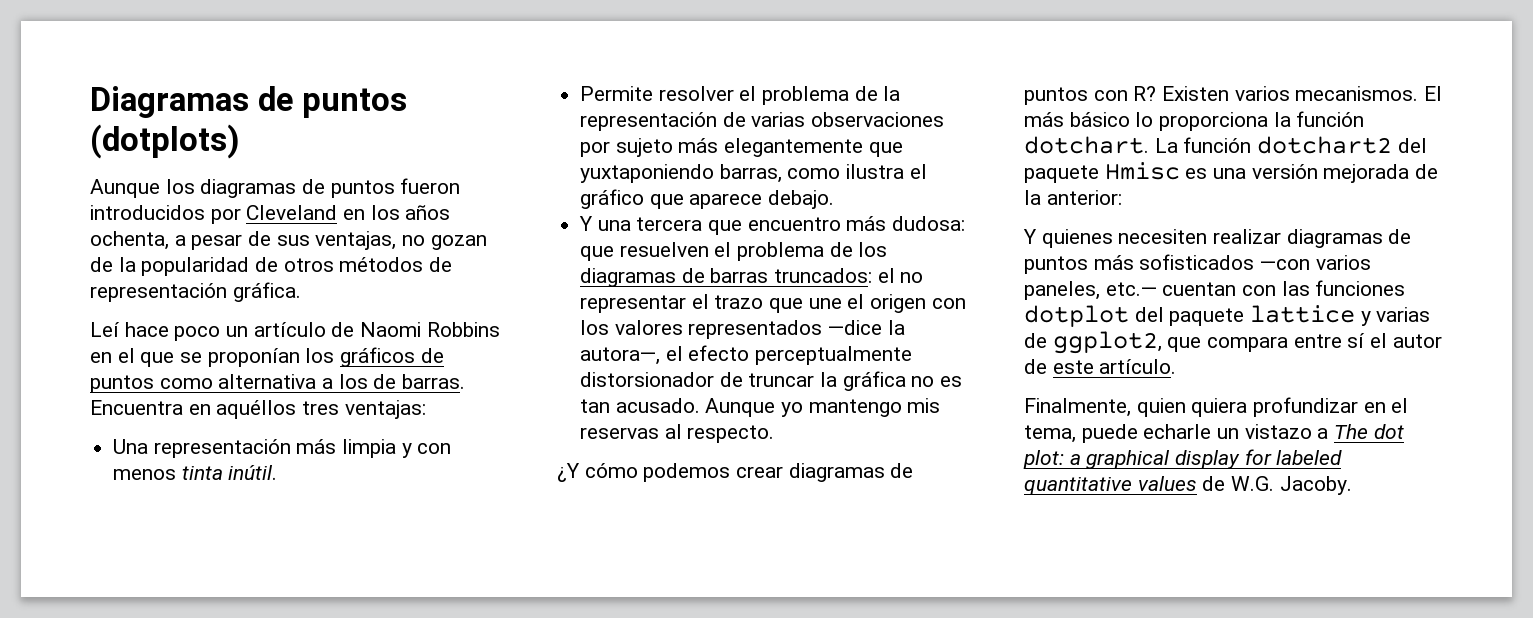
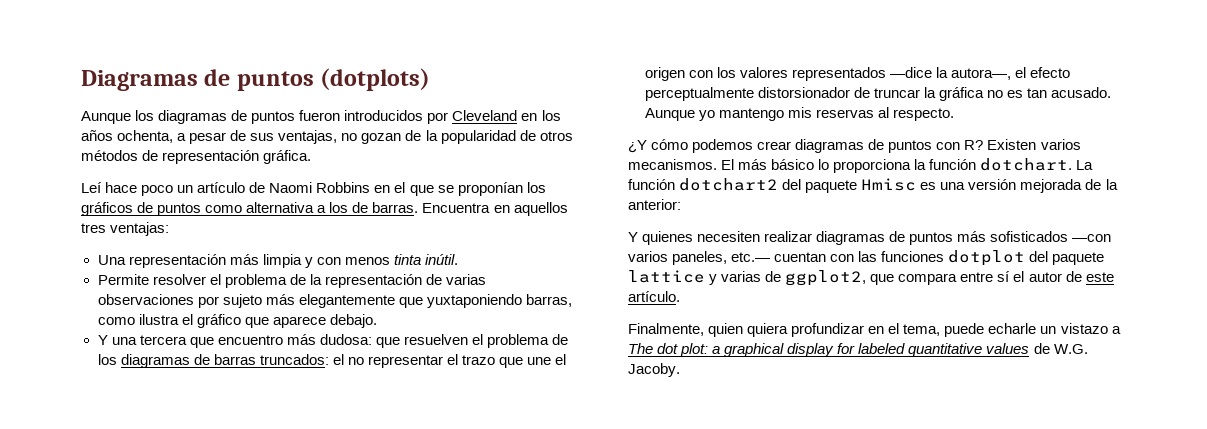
[216,400,297,419] aquéllos -> [513,202,568,216] aquellos

